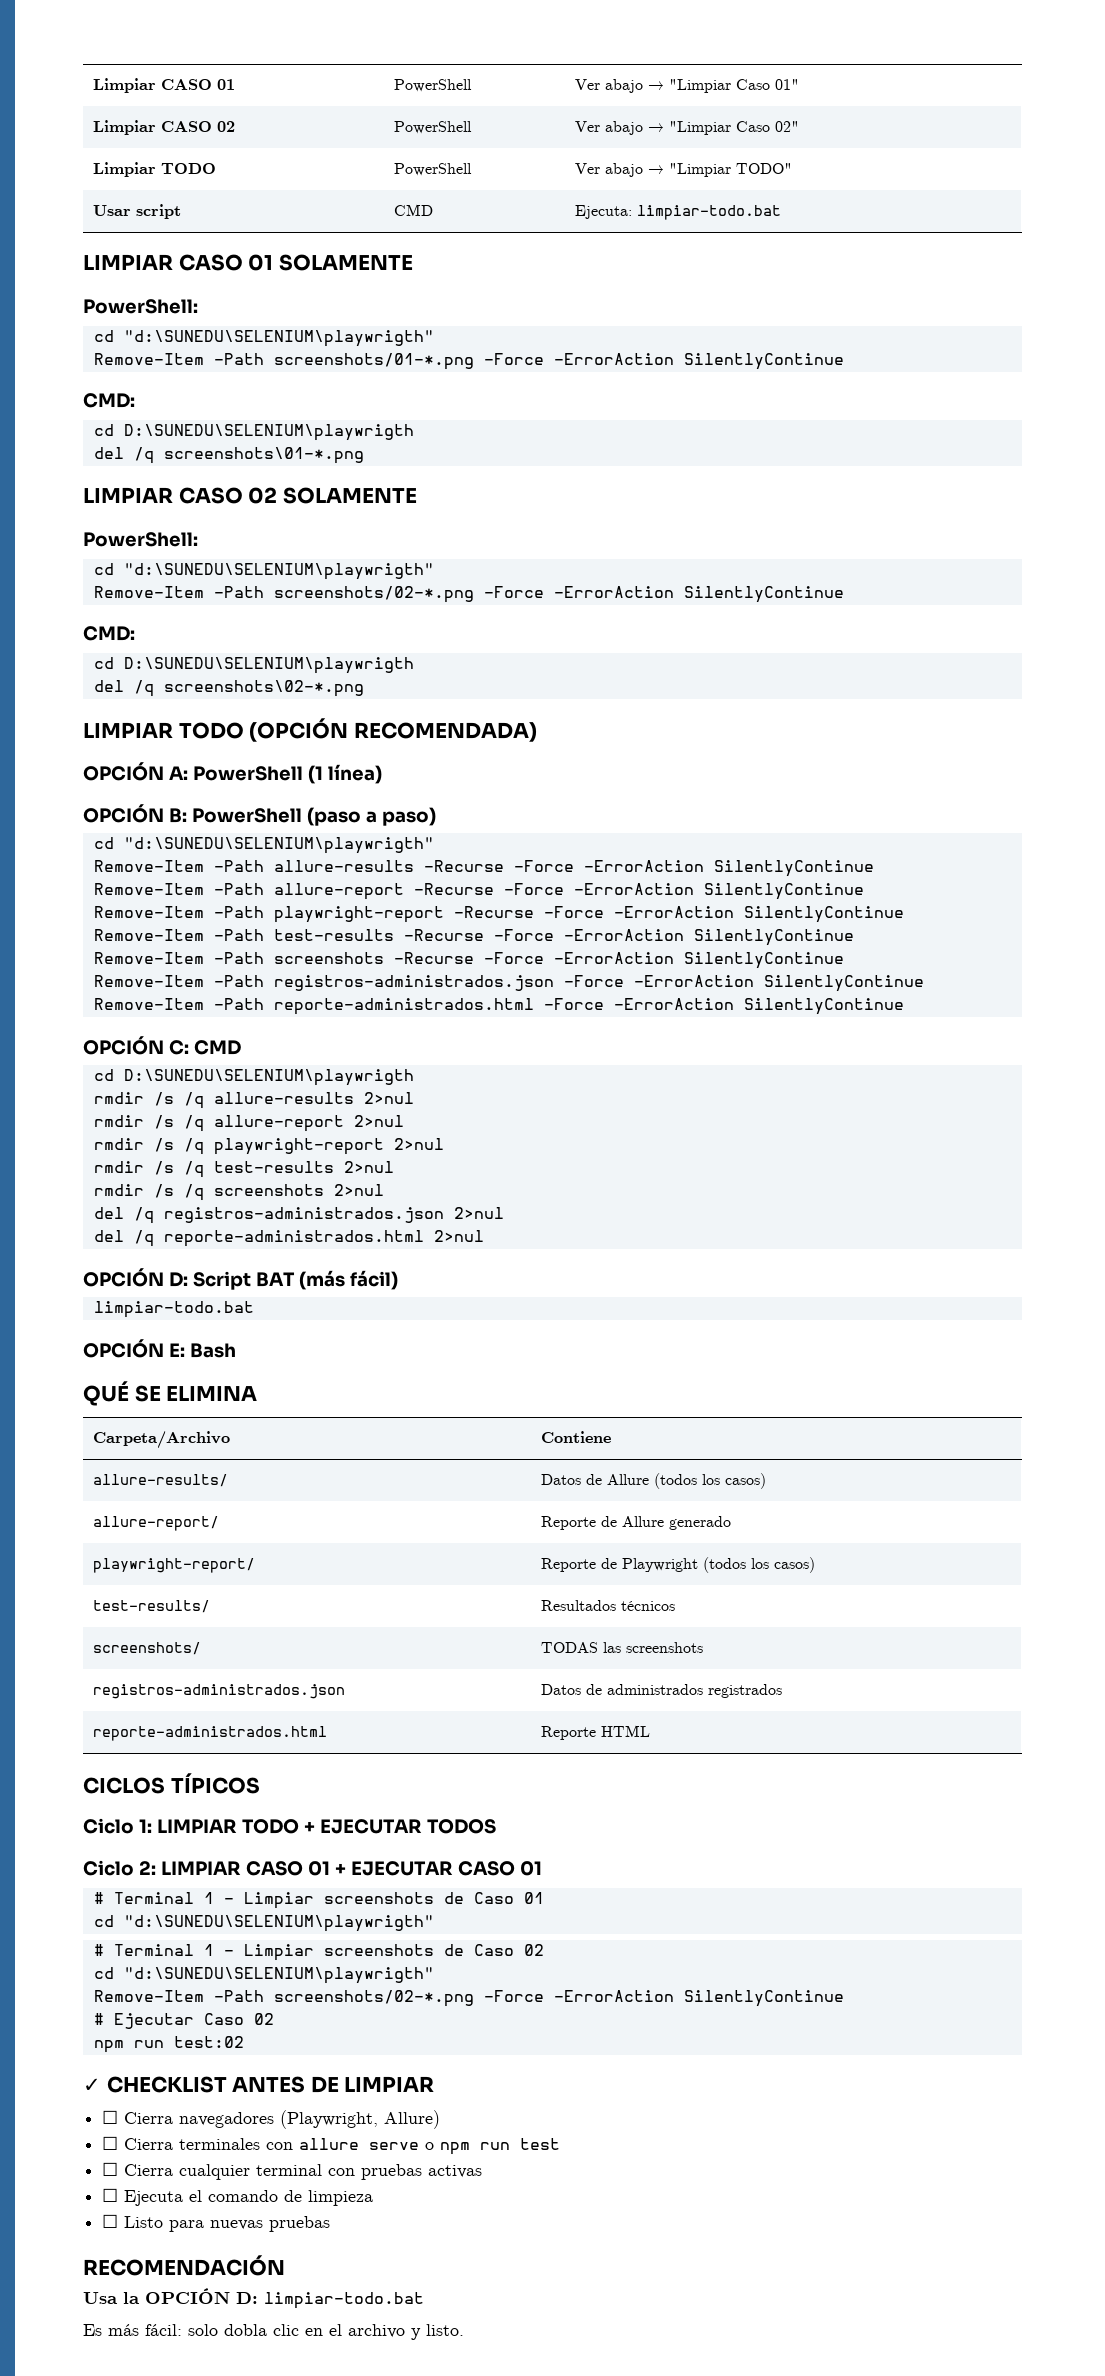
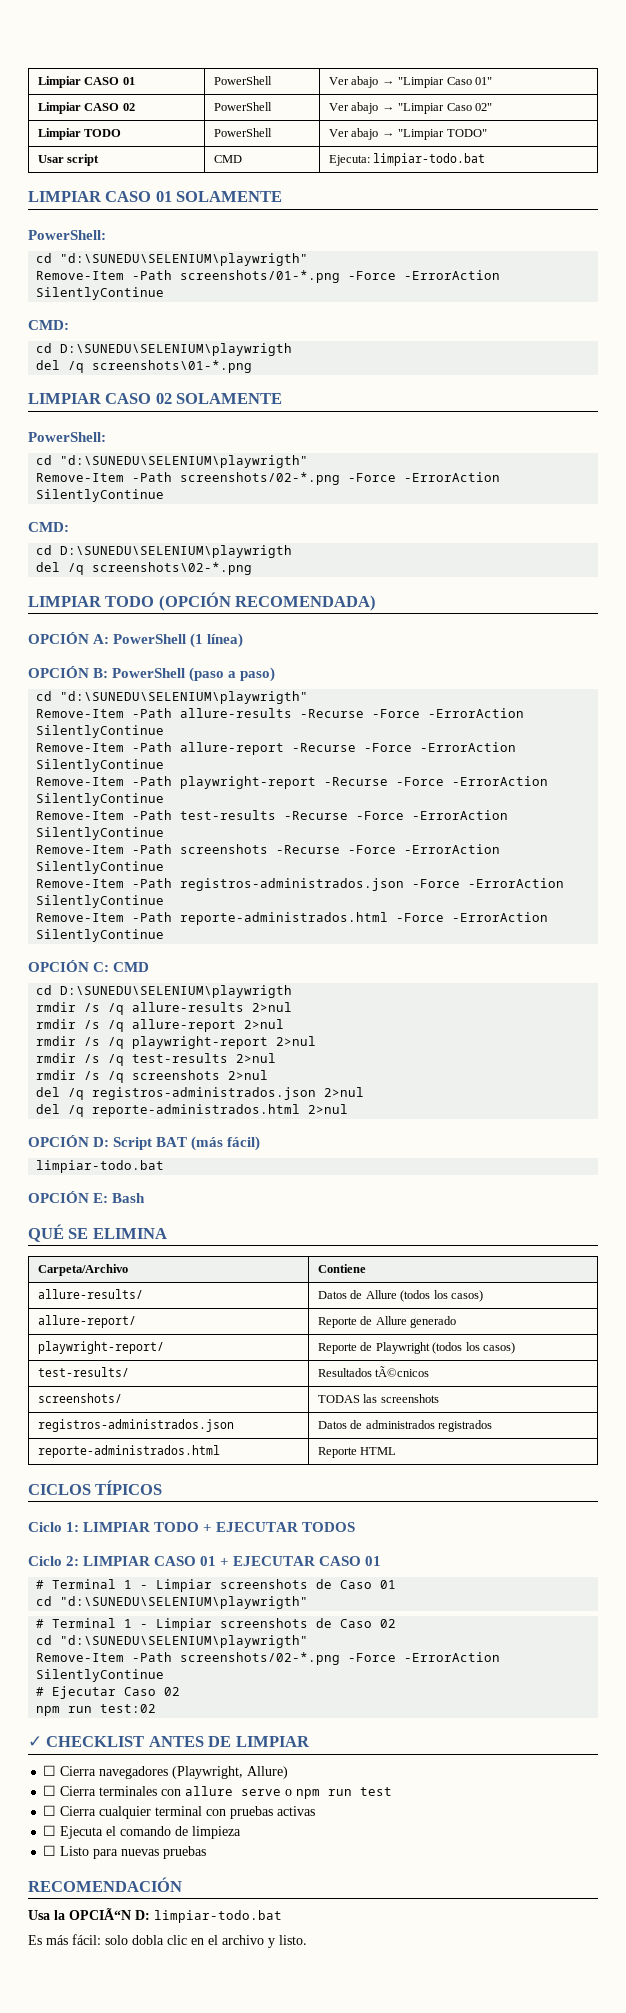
[621,1601,676,1611] técnicos -> [375,1366,430,1377] tÃ©cnicos
[145,2288,230,2304] OPCIÓN -> [69,1908,131,1920] OPCIÃ“N

